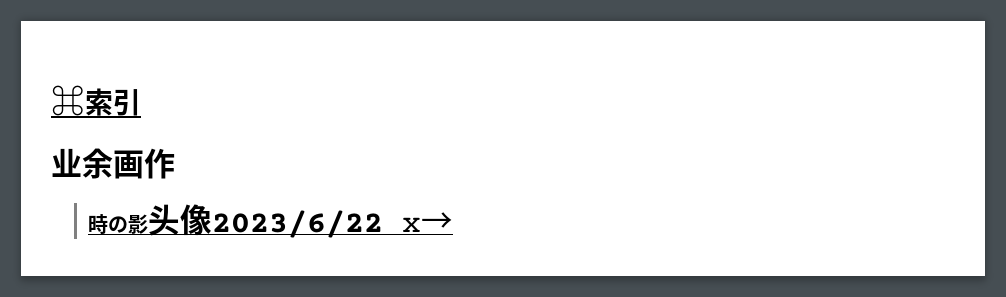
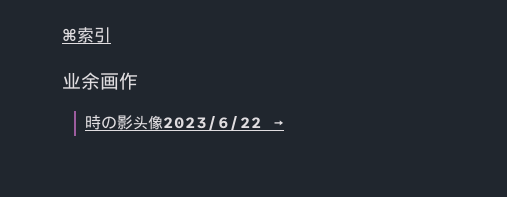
[402,212,454,232] x→ -> [272,120,284,128] →

